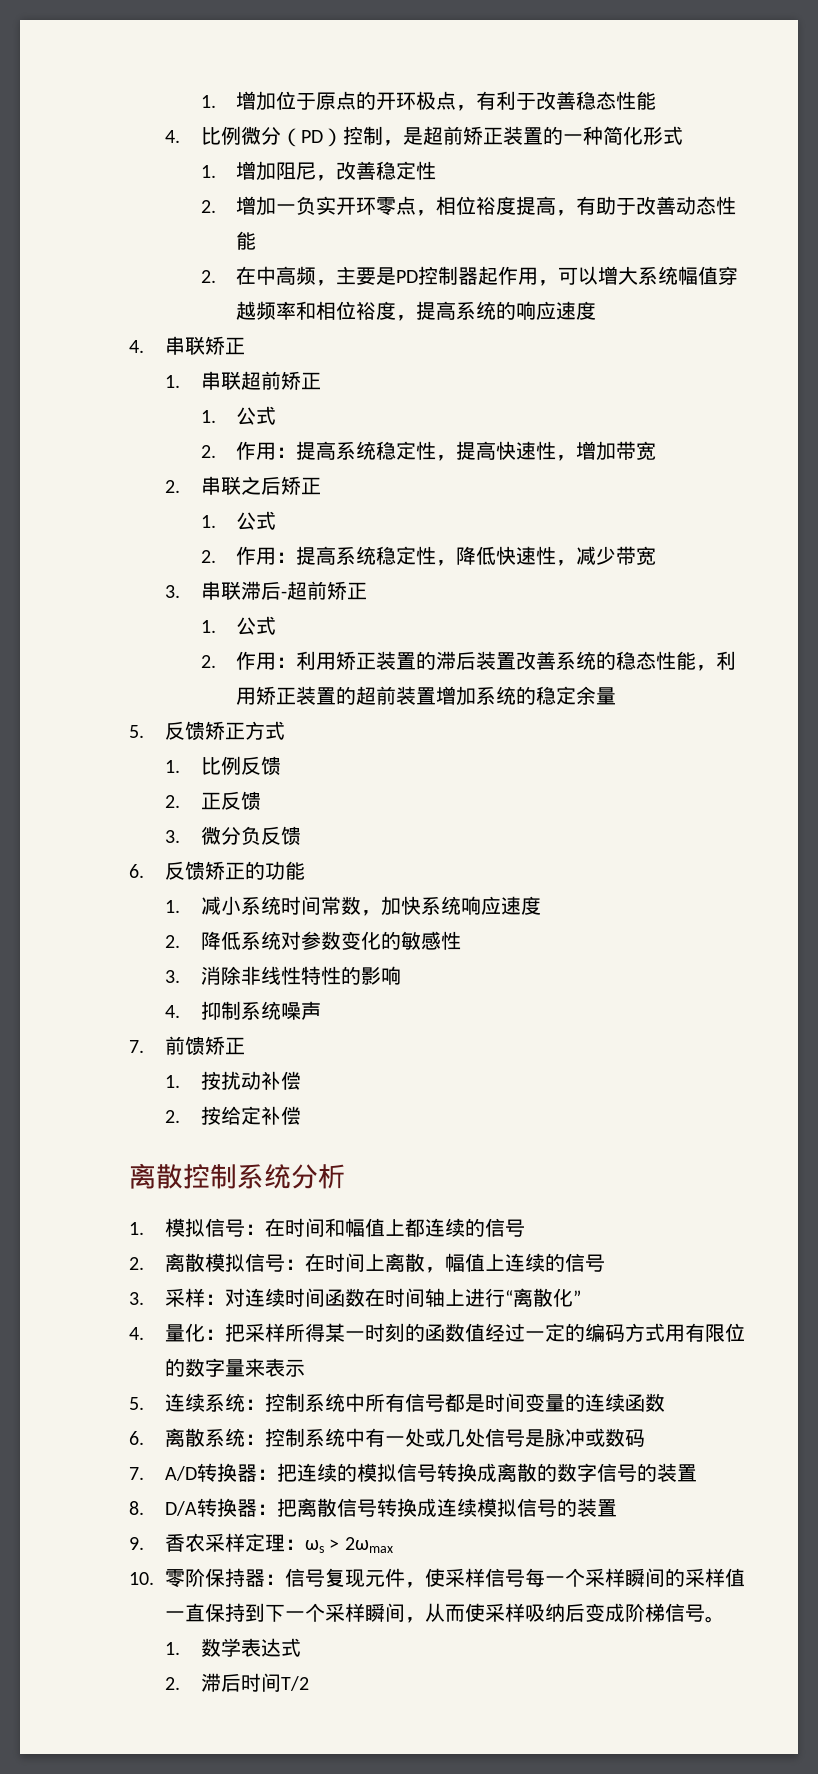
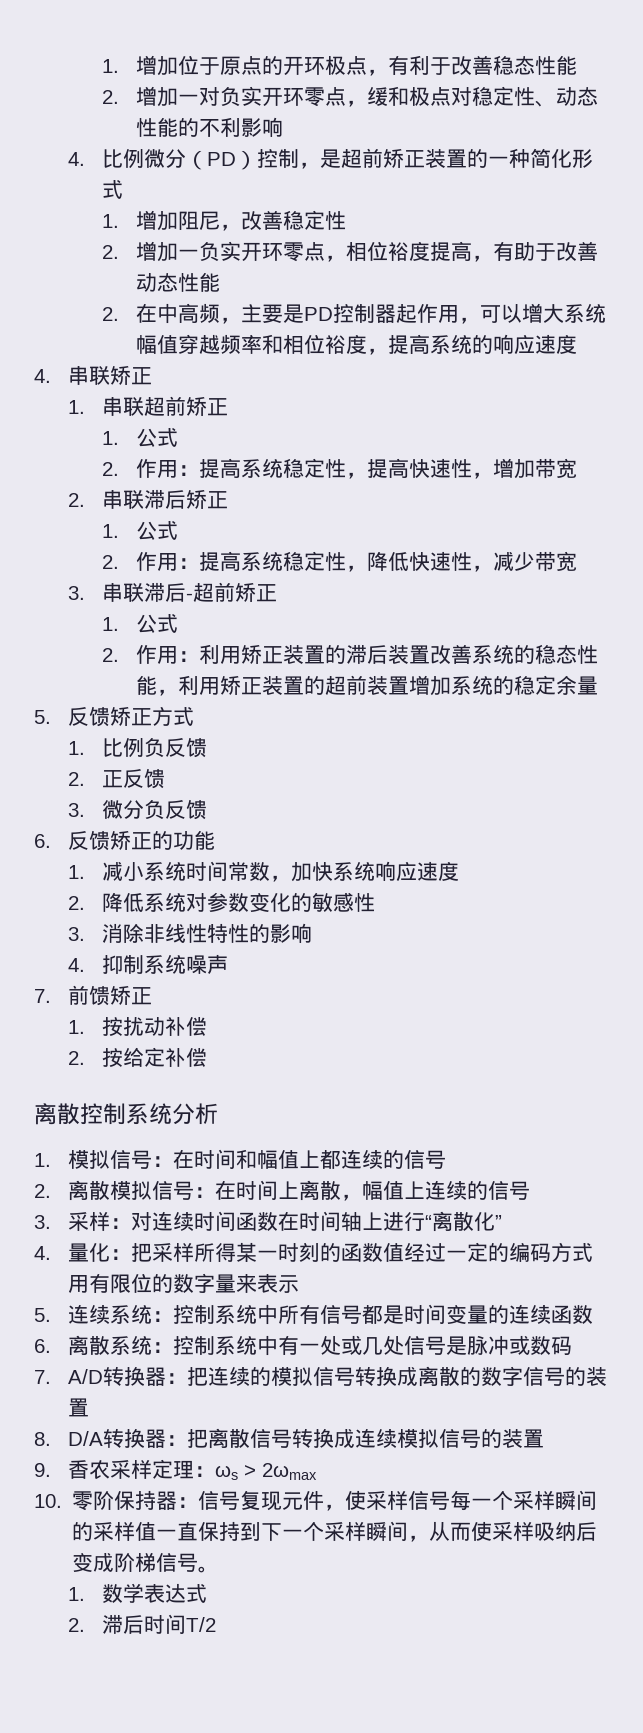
(657, 100) none -> [102,86,599,107] [136,117,284,137] // 2.增加一对负实开环零点，缓和极点对稳定性、动态性能的不利影响
[240,476,261,495] 之 -> [144,489,166,509] 滞
(241, 765) none -> [144,738,166,758] 负

